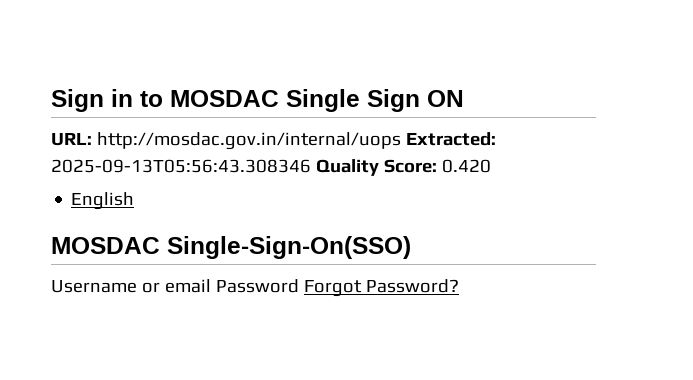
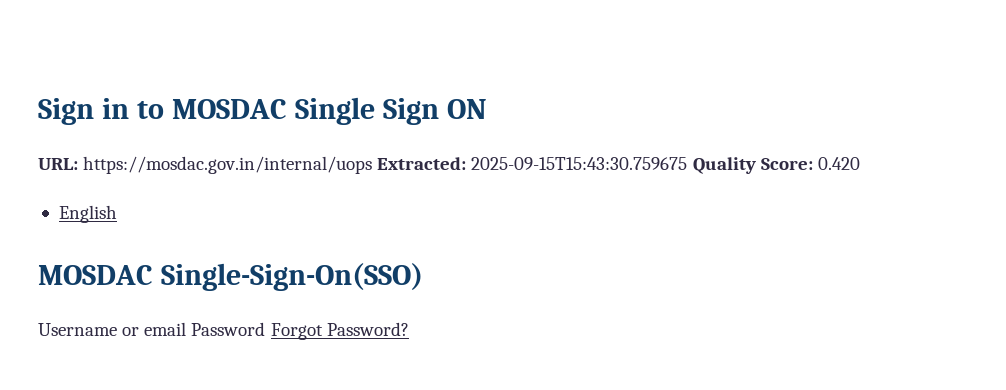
[96,132,496,150] [51,159,311,173] http://mosdac.gov.in/internal/uops Extracted: 2025-09-13T05:56:43.308346 -> [83,156,688,174] https://mosdac.gov.in/internal/uops Extracted: 2025-09-15T15:43:30.759675

